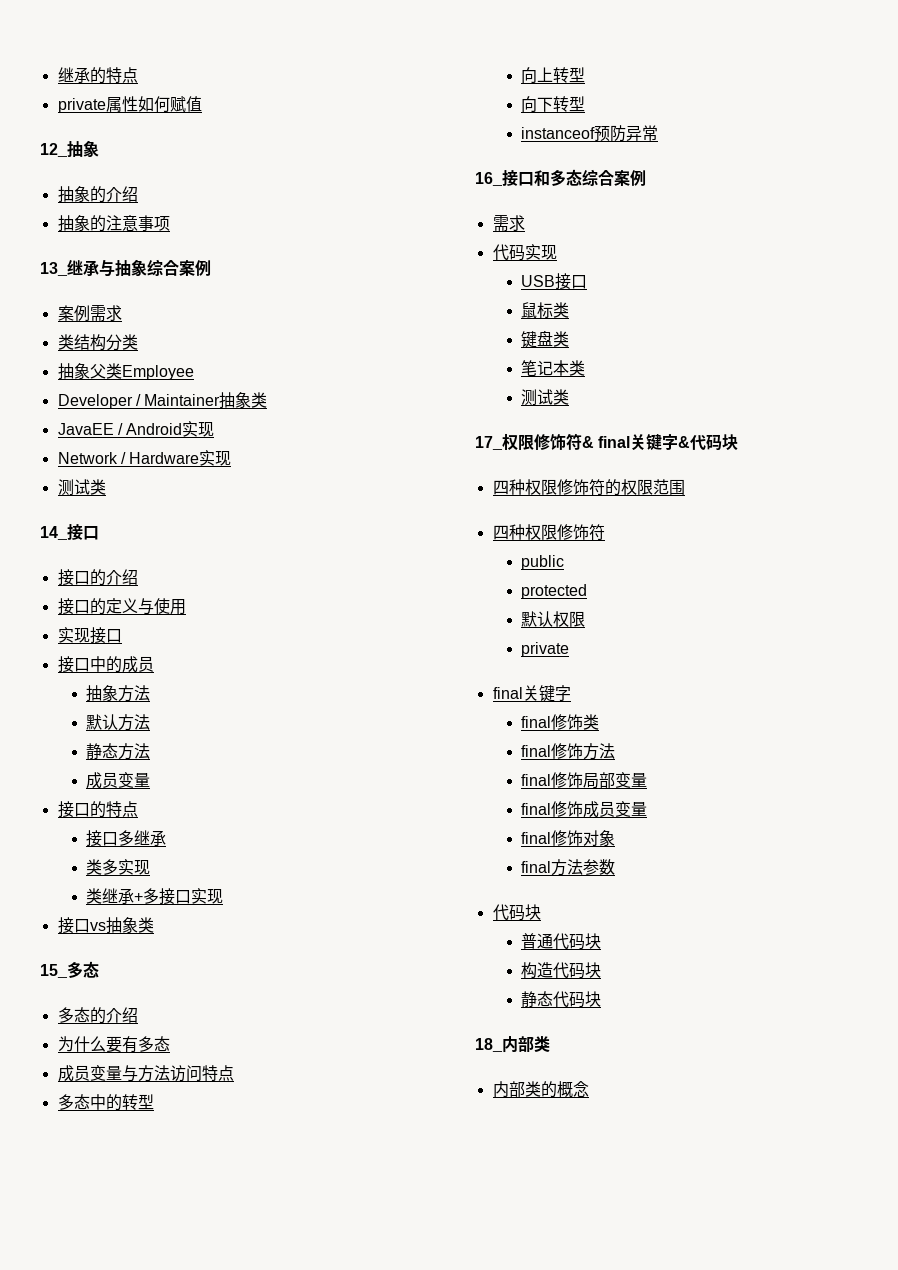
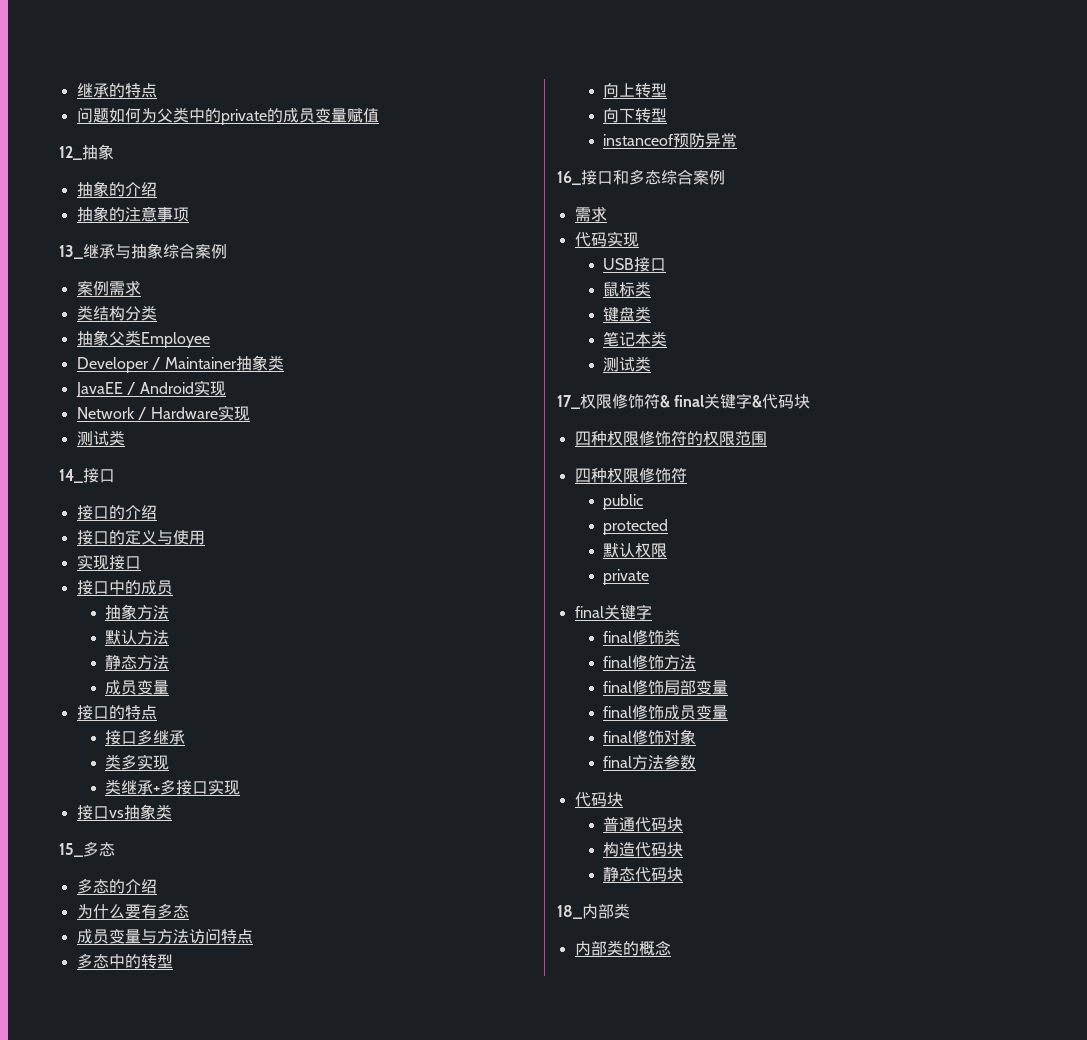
[57,96,170,113] private属性如何 -> [76,107,347,125] 问题如何为父类中的private的成员变量

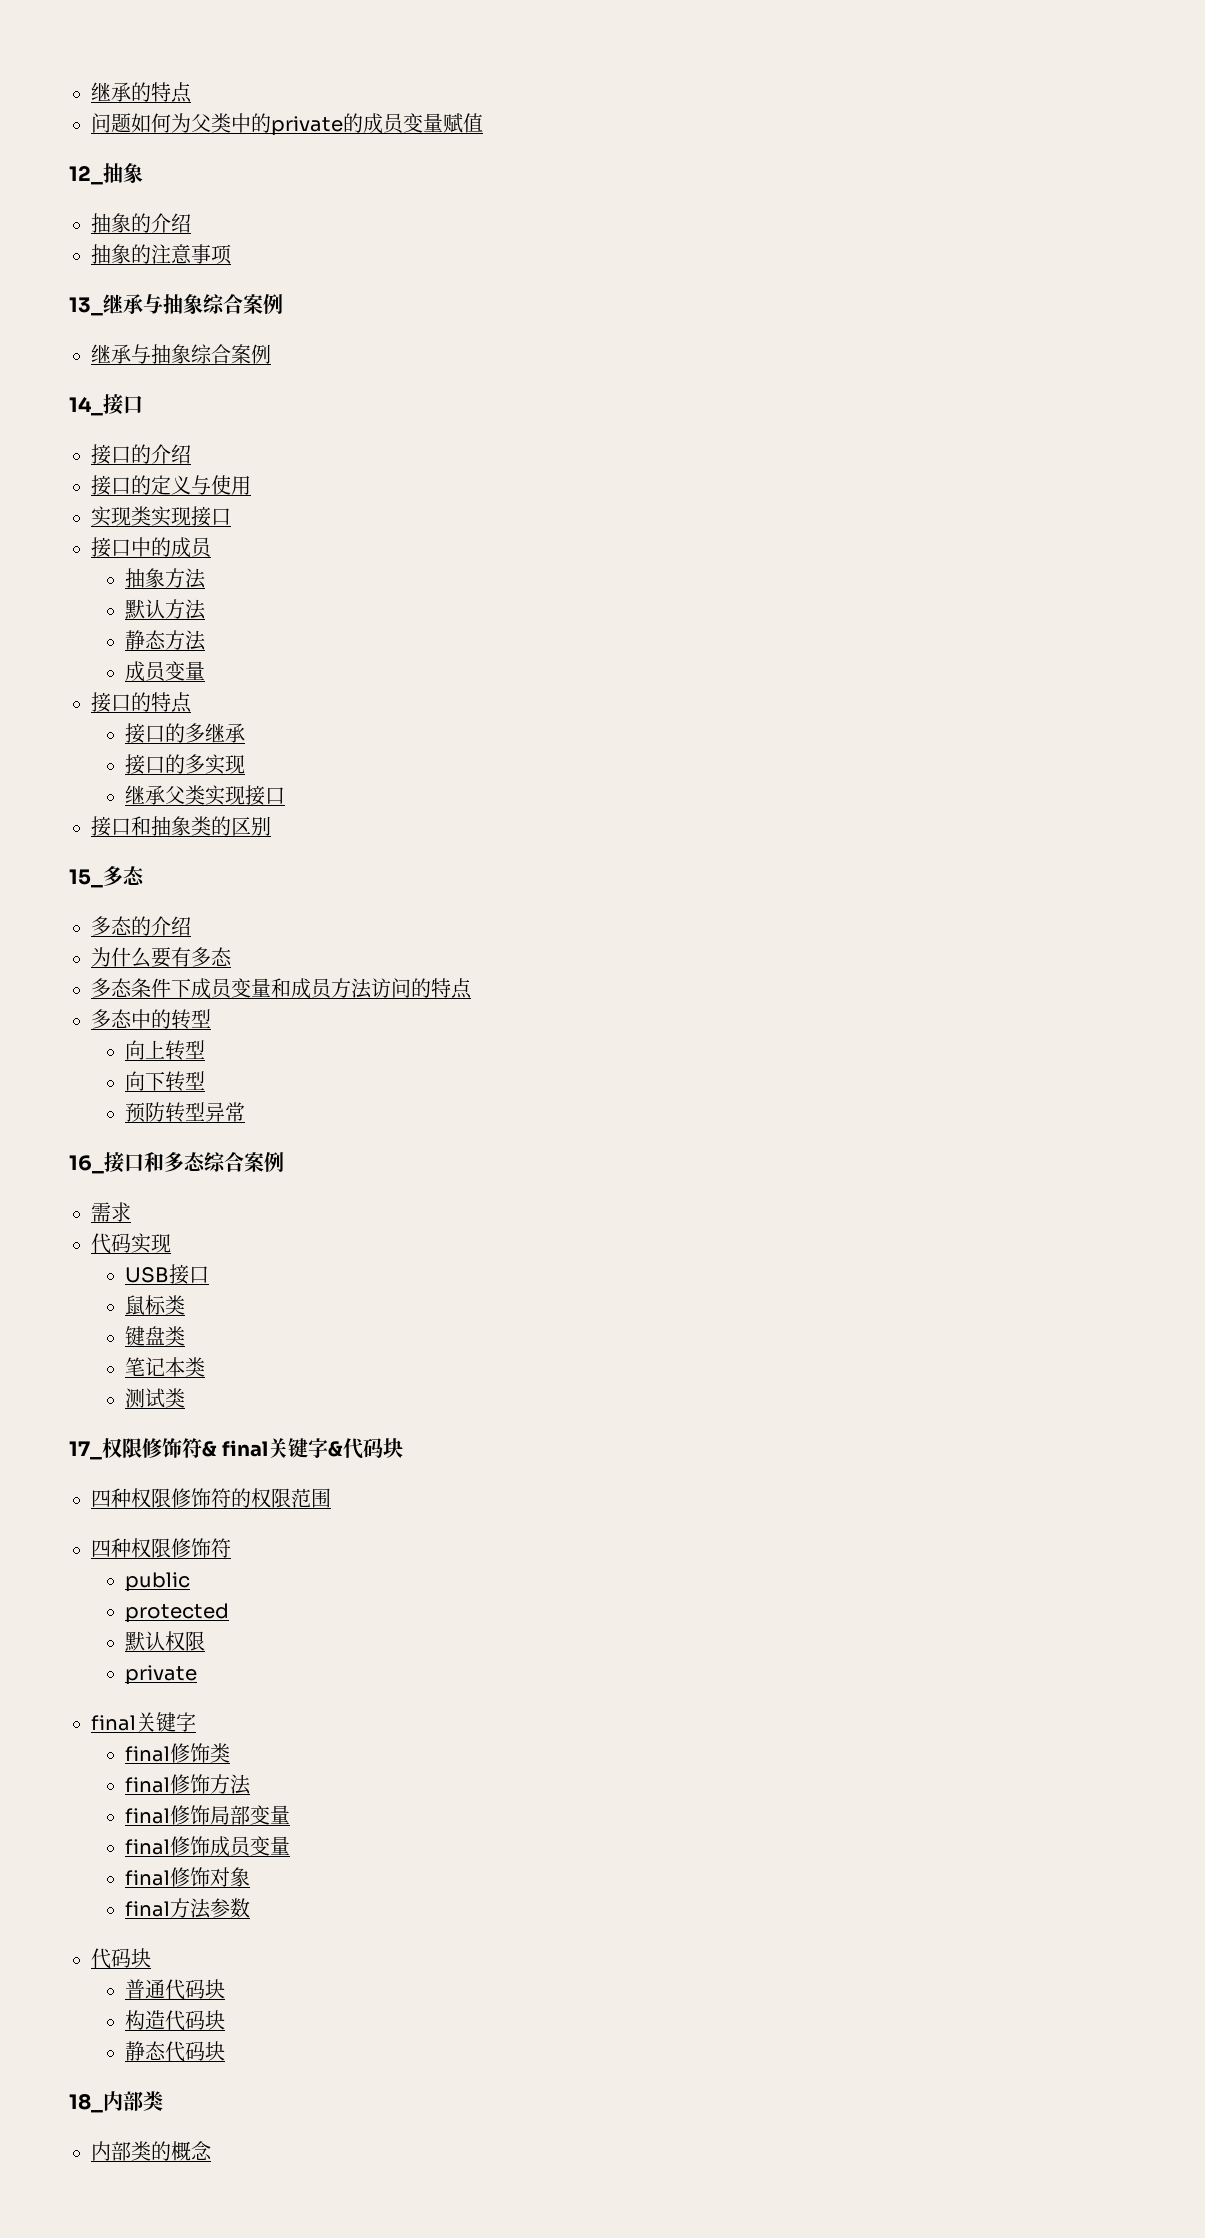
[76,280,141,296] [76,305,157,321] [76,330,210,348] [76,355,285,373] [75,380,227,397] [76,405,251,421] [76,430,125,446] 案例需求 // 类结构分类 // 抽象父类Employee // Developer / Maintainer抽象类 // JavaEE / Android实现 // Network / Hardware实现 // 测试类 -> [91,344,271,364] 继承与抽象综合案例
(109, 562) none -> [131,506,191,527] 类实现
(138, 738) none -> [164,723,185,743] 的
[105,754,122,770] 类 -> [124,754,185,775] 接口的
[105,779,241,795] [76,804,172,820] 类继承+多接口实现 // 接口vs抽象类 -> [124,785,285,806] [91,816,271,837] 继承父类实现接口 // 接口和抽象类的区别
[76,929,157,944] 成员变量与 -> [91,978,333,999] 多态条件下成员变量和成员
(221, 936) none -> [411,978,431,998] 的
[603,133,706,148] instanceof预防 -> [124,1102,205,1123] 预防转型

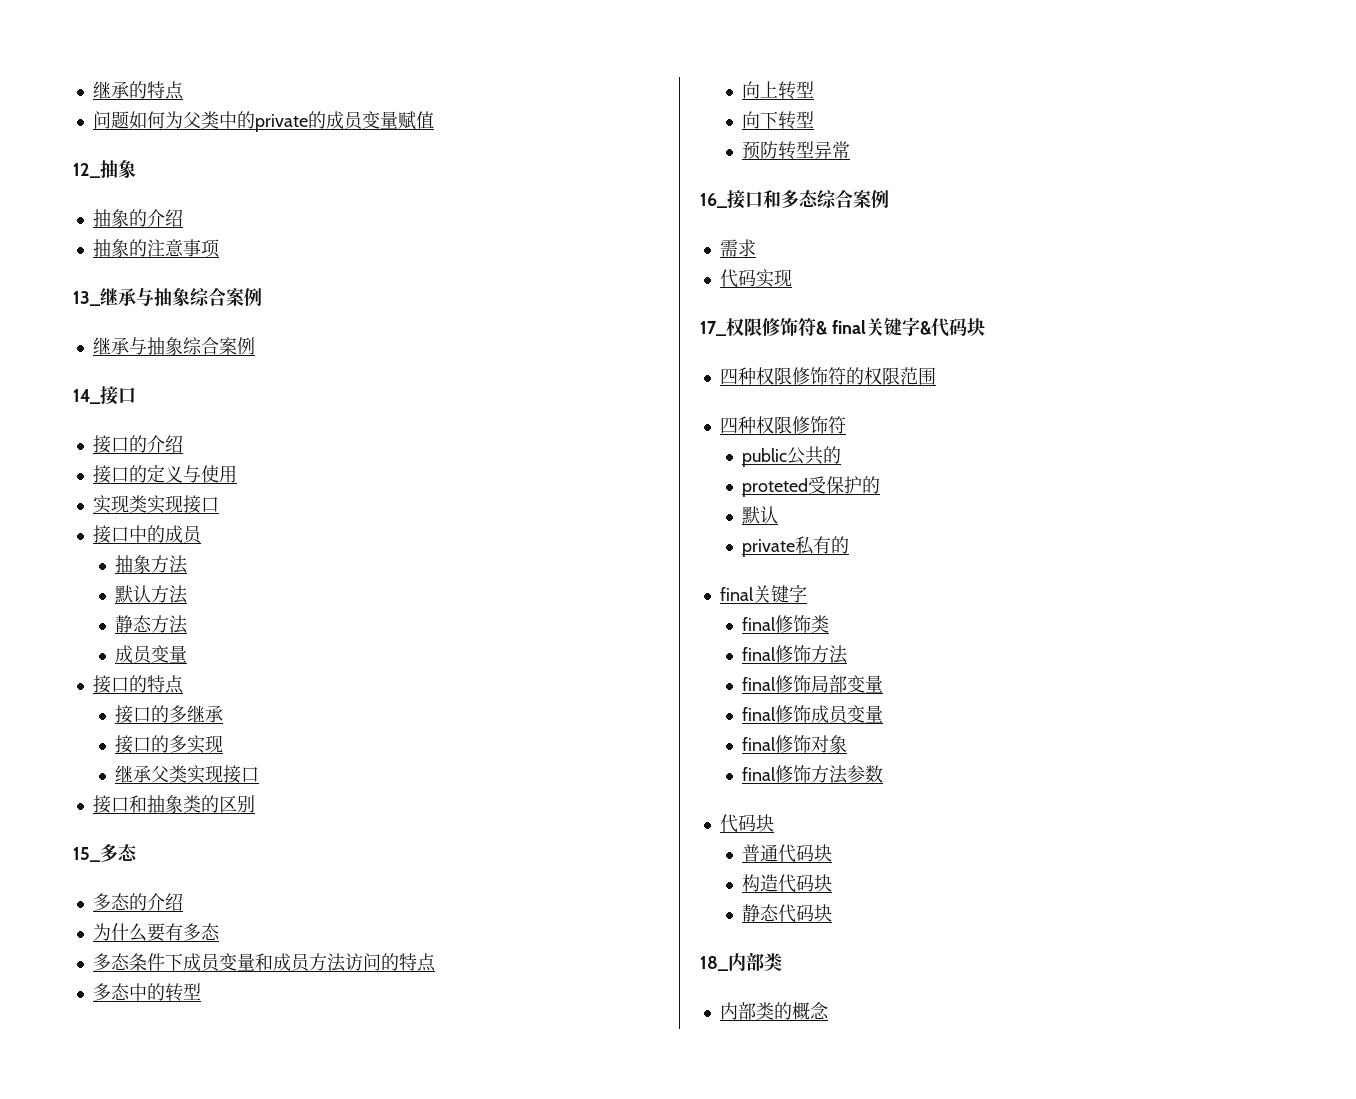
[124,1264,209,1285] [124,1295,185,1315] [124,1326,185,1346] [124,1357,205,1377] [124,1388,185,1408] // USB接口 // 鼠标类 // 键盘类 // 笔记本类 // 测试类 -> (792, 278) none
[124,1603,229,1623] [124,1631,205,1651] [124,1665,197,1685] // protected // 默认权限 // private -> [787,446,842,465] [742,476,881,497] [742,506,779,524] [742,536,850,557] 公共的 // proteted受保护的 // 默认 // private私有的
(170, 1909) none -> [775,765,812,783] 修饰

